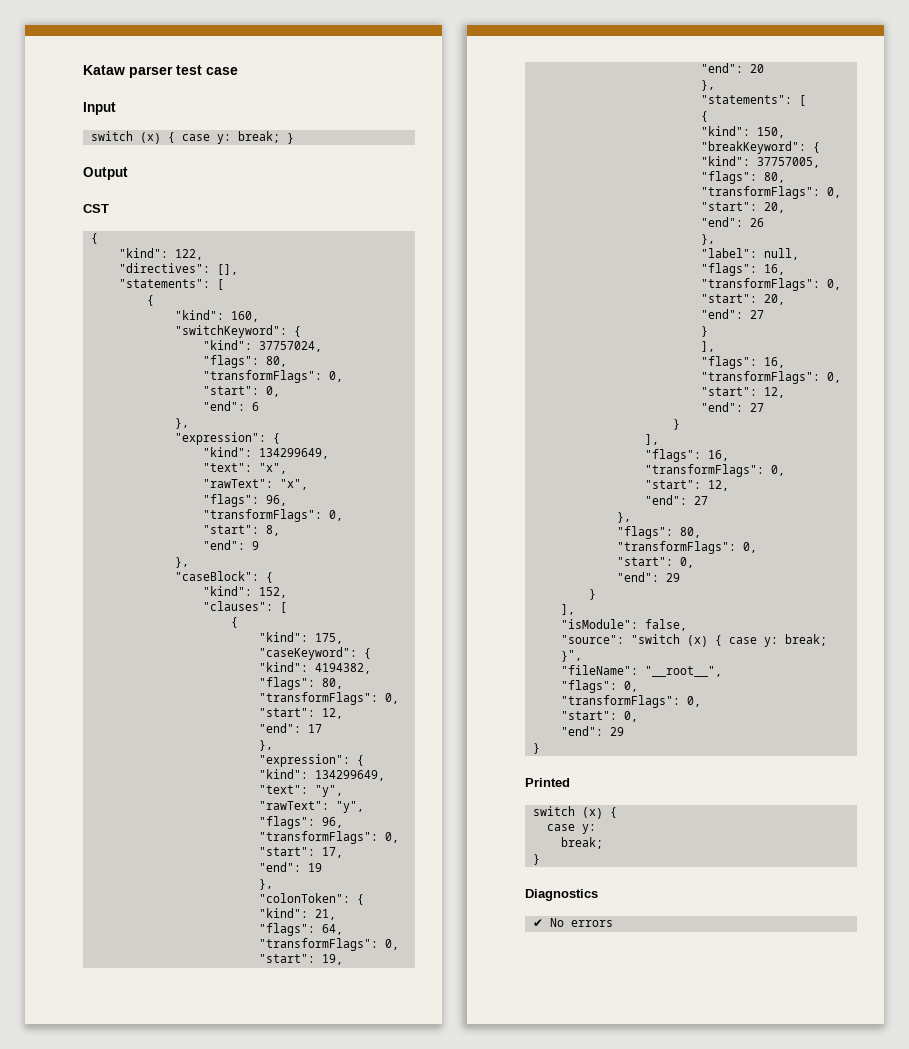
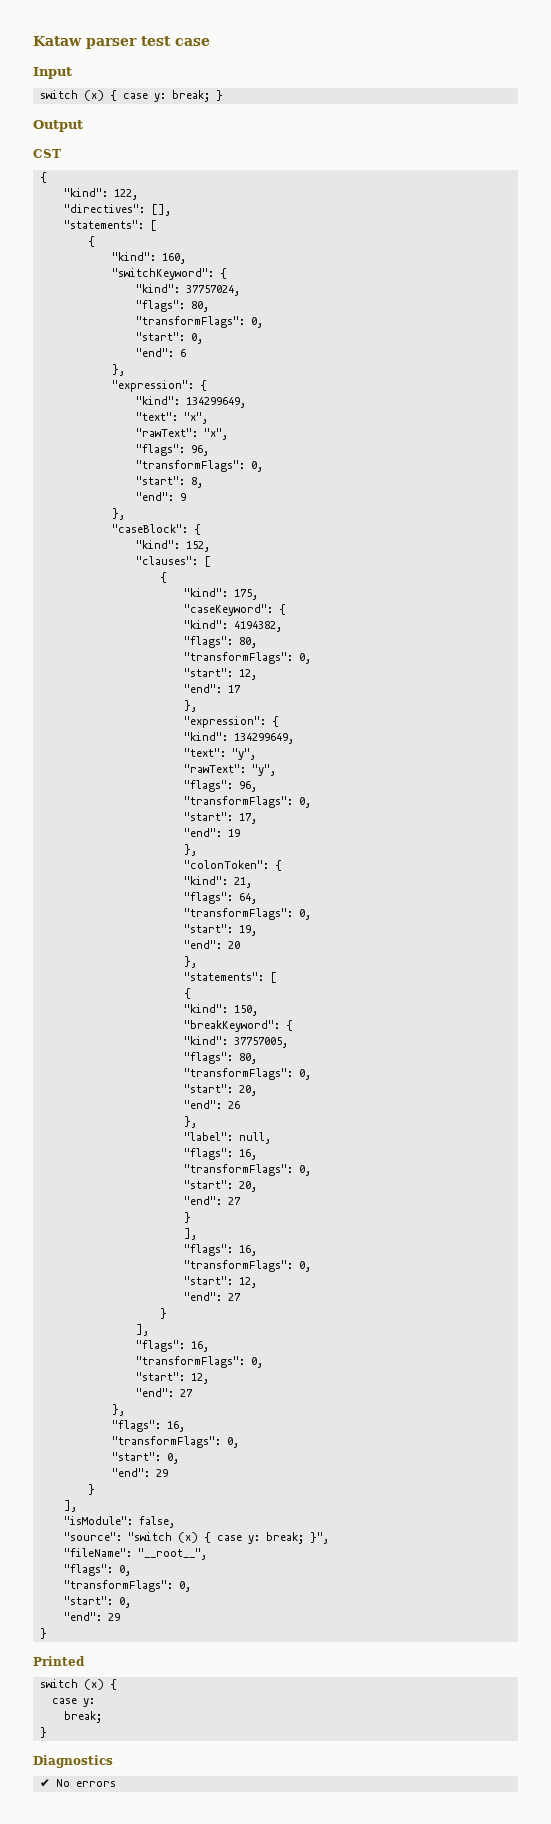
[679,527,701,538] 80, -> [166,1421,185,1432] 16,

